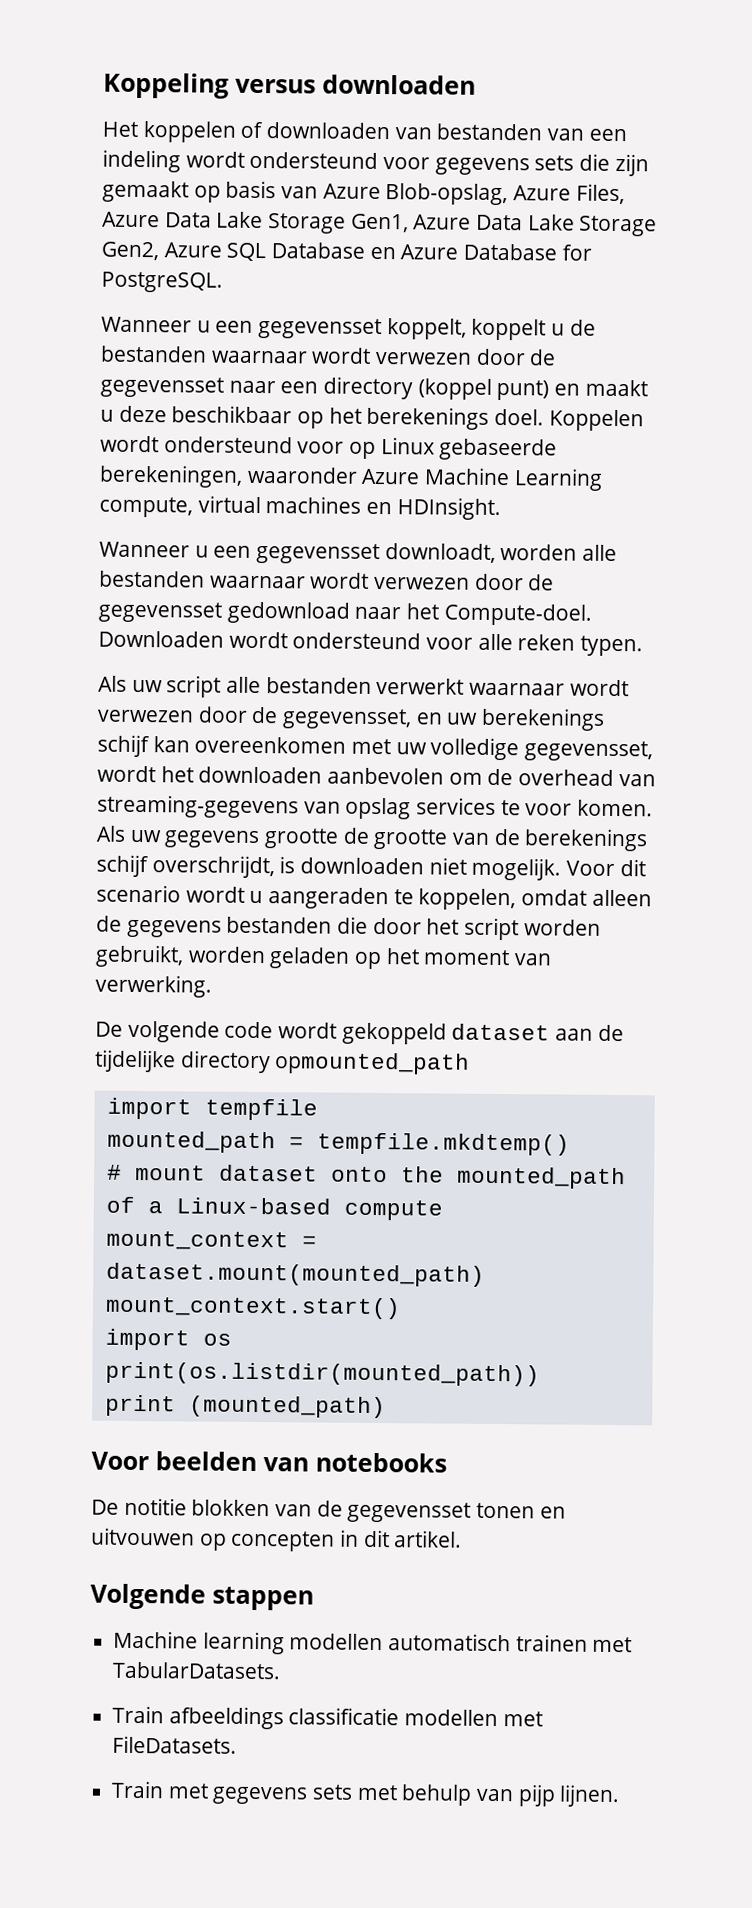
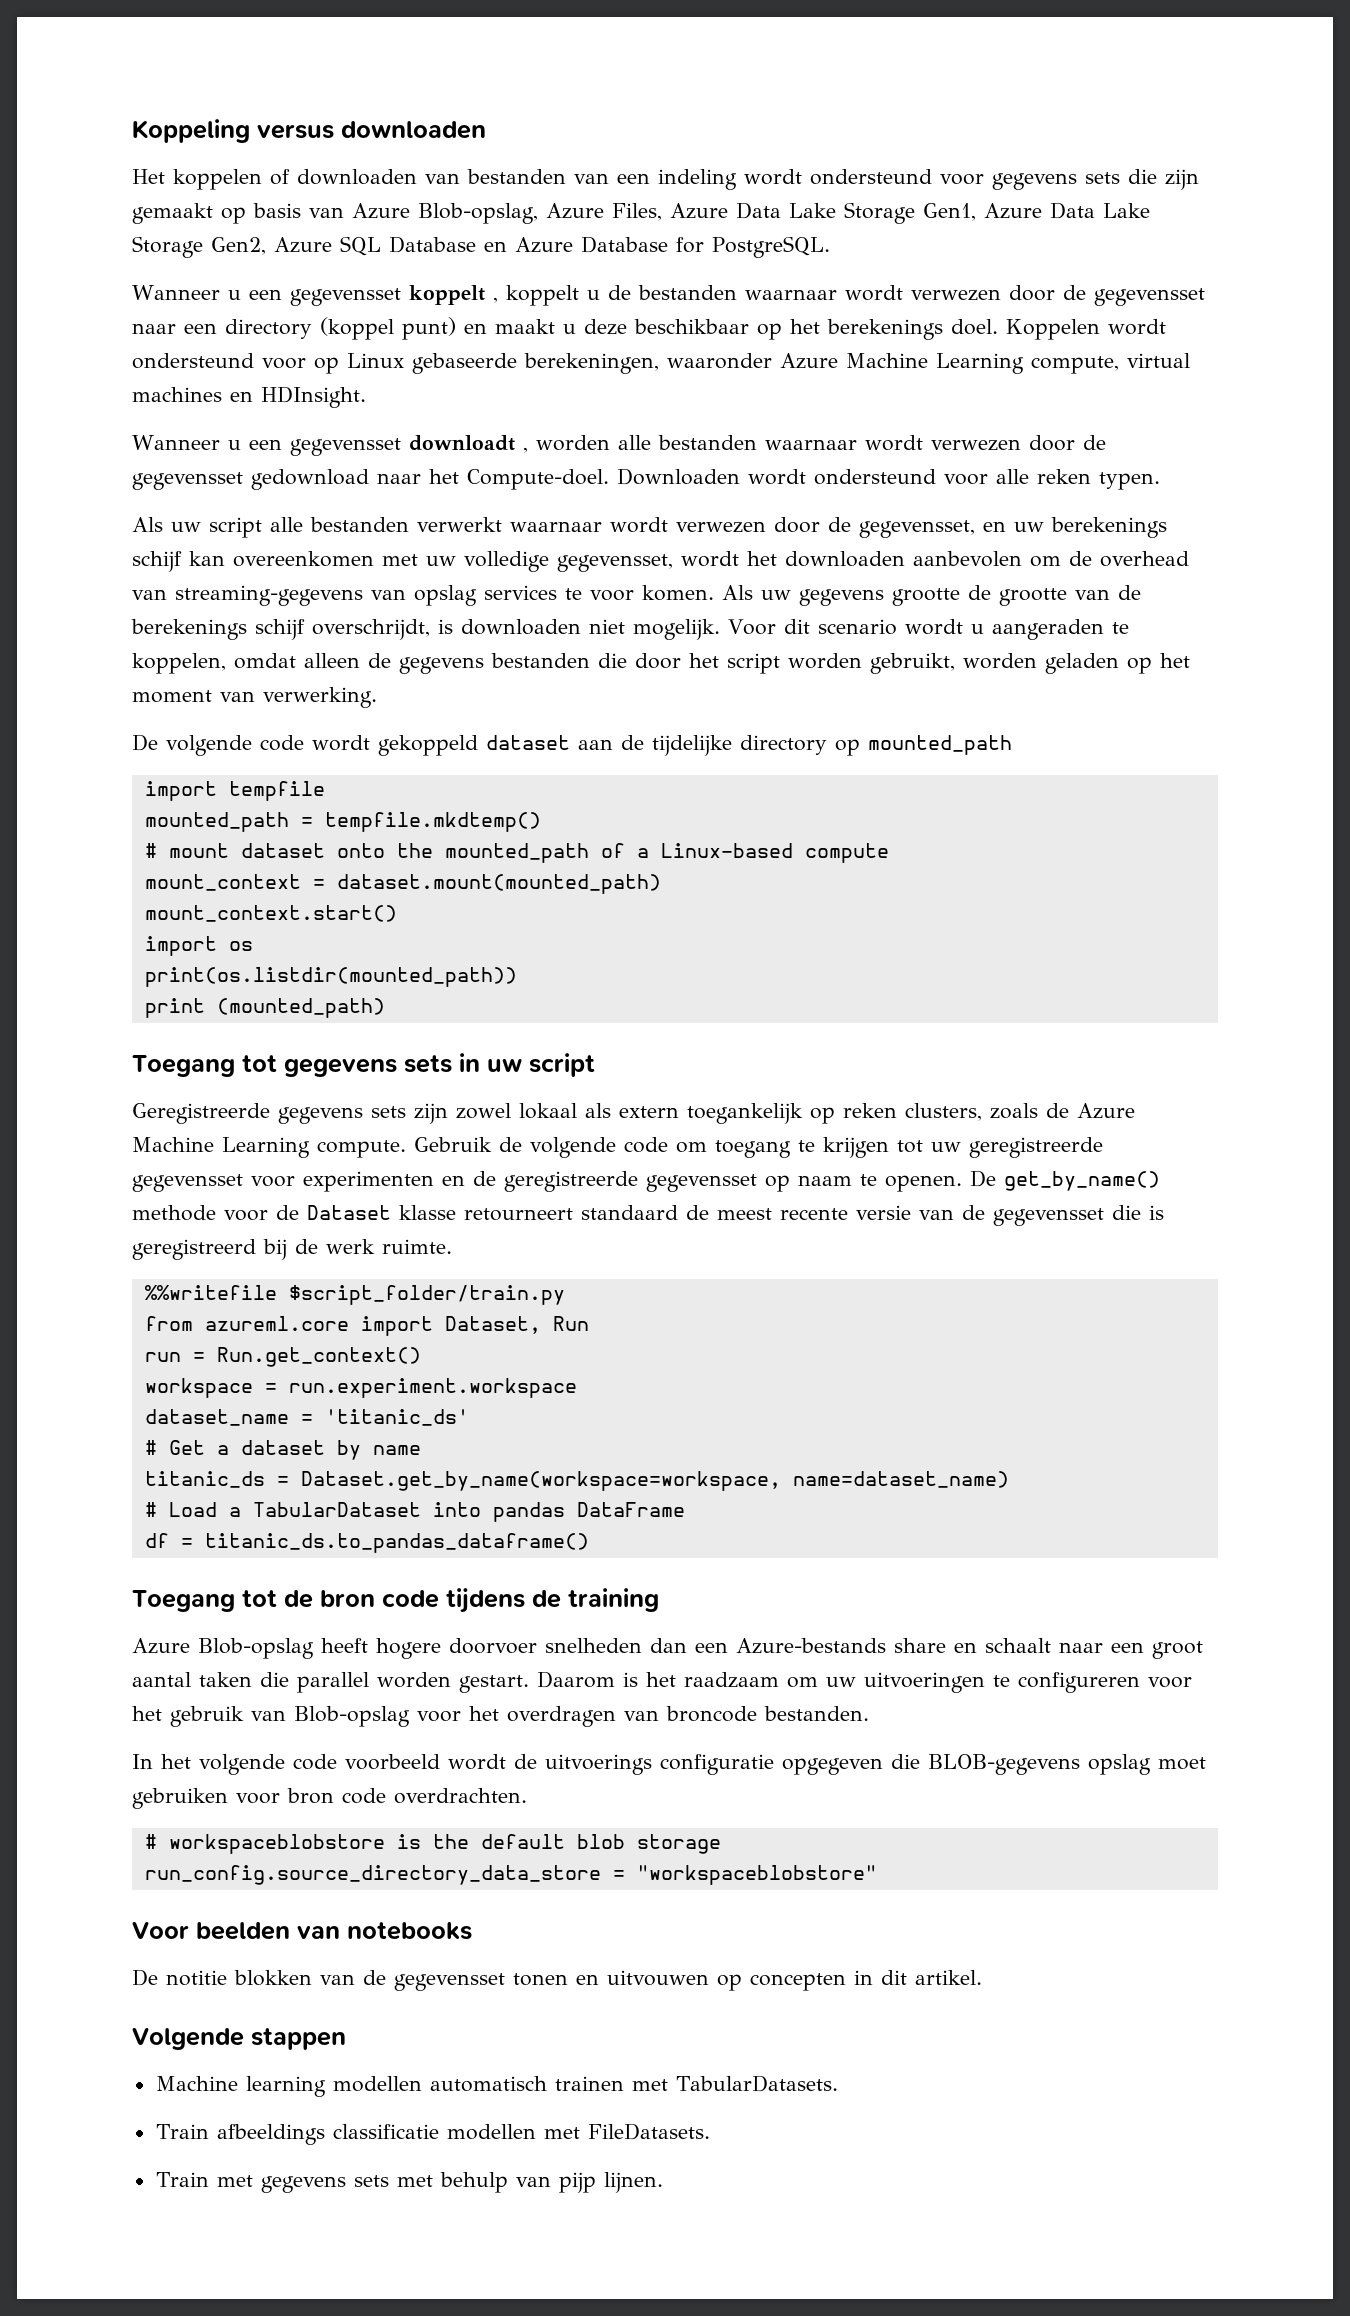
[386,318,467,340] koppelt, -> [408,285,498,305] koppelt ,
[384,543,496,563] downloadt, -> [408,435,528,453] downloadt ,
[274,1052,471,1075] opmounted_path -> [835,735,1012,756] op mounted_path
(386, 1407) none -> [132,1053,595,1077] [132,1103,1135,1124] [132,1137,1103,1158] [132,1170,1160,1192] [132,1205,1164,1226] [132,1239,452,1260] [144,1285,565,1305] [144,1316,589,1336] [144,1347,421,1367] [144,1378,577,1398] [144,1409,469,1426] [144,1440,421,1460] [144,1471,1009,1491] [144,1502,685,1522] [144,1533,589,1553] [132,1588,659,1613] [132,1638,1203,1659] [132,1671,1192,1693] [132,1706,869,1727] [132,1754,1206,1775] [132,1788,527,1809] [144,1834,721,1854] [144,1865,877,1885] // Toegang tot gegevens sets in uw script // Geregistreerde gegevens sets zijn zowel lokaal als extern toegankelijk op reken clusters, zoals de Azure Machine Learning compute. Gebruik de volgende code om toegang te krijgen tot uw geregistreerde gegevensset voor experimenten en de geregistreerde gegevensset op naam te openen. De get_by_name() methode voor de Dataset klasse retourneert standaard de meest recente versie van de gegevensset die is geregistreerd bij de werk ruimte. // %%writefile $script_folder/train.py // from azureml.core import Dataset, Run // run = Run.get_context() // workspace = run.experiment.workspace // dataset_name = 'titanic_ds' // # Get a dataset by name // titanic_ds = Dataset.get_by_name(workspace=workspace, name=dataset_name) // # Load a TabularDataset into pandas DataFrame // df = titanic_ds.to_pandas_dataframe() // Toegang tot de bron code tijdens de training // Azure Blob-opslag heeft hogere doorvoer snelheden dan een Azure-bestands share en schaalt naar een groot aantal taken die parallel worden gestart. Daarom is het raadzaam om uw uitvoeringen te configureren voor het gebruik van Blob-opslag voor het overdragen van broncode bestanden. // In het volgende code voorbeeld wordt de uitvoerings configuratie opgegeven die BLOB-gegevens opslag moet gebruiken voor bron code overdrachten. // # workspaceblobstore is the default blob storage // run_config.source_directory_data_store = "workspaceblobstore"

